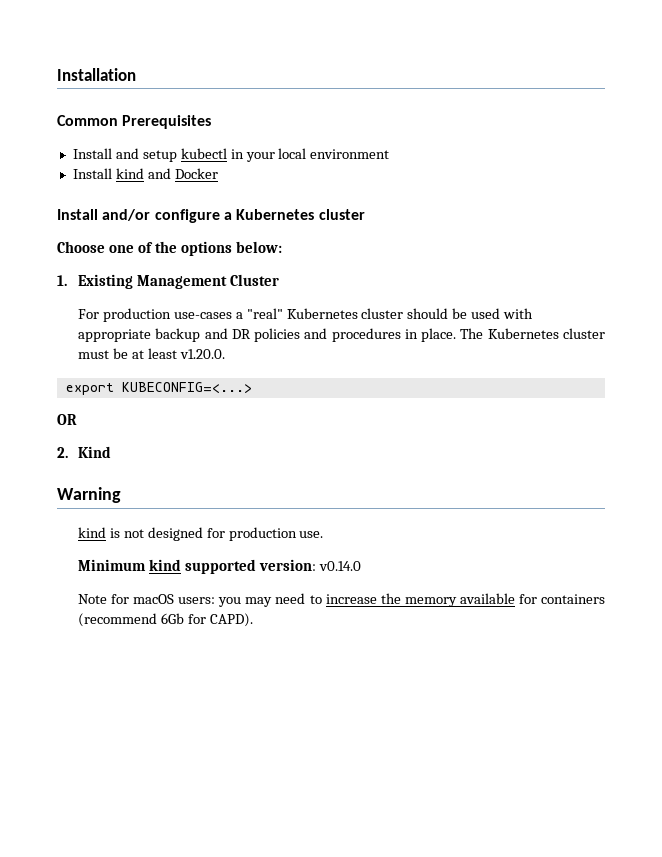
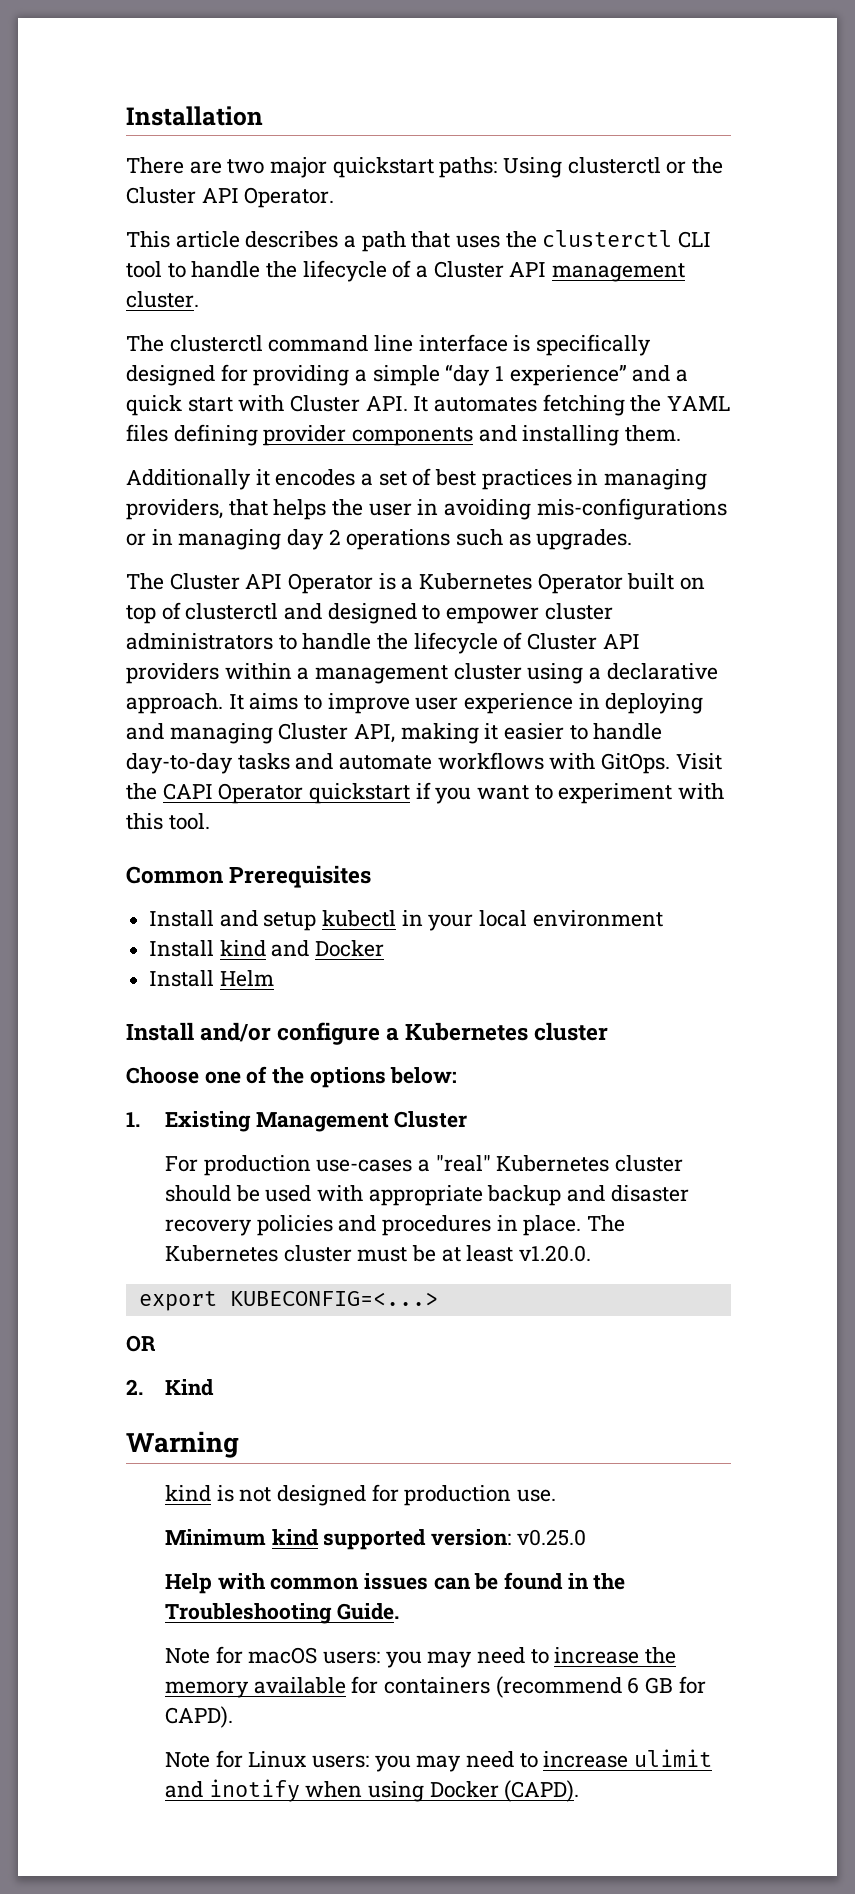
(136, 74) none -> [126,157,724,178] [126,187,335,208] [126,230,712,252] [126,260,686,282] [126,291,199,308] [126,334,652,356] [126,364,689,386] [126,394,731,416] [126,424,682,446] [126,468,708,490] [126,498,727,520] [126,529,633,550] [126,573,706,594] [126,602,613,624] [126,632,640,654] [126,663,718,684] [126,693,704,714] [126,723,663,744] [126,752,722,774] [126,782,725,804] [126,813,210,830] // There are two major quickstart paths: Using clusterctl or the Cluster API Operator. // This article describes a path that uses the clusterctl CLI tool to handle the lifecycle of a Cluster API management cluster. // The clusterctl command line interface is specifically designed for providing a simple “day 1 experience” and a quick start with Cluster API. It automates fetching the YAML files defining provider components and installing them. // Additionally it encodes a set of best practices in managing providers, that helps the user in avoiding mis-configurations or in managing day 2 operations such as upgrades. // The Cluster API Operator is a Kubernetes Operator built on top of clusterctl and designed to empower cluster administrators to handle the lifecycle of Cluster API providers within a management cluster using a declarative approach. It aims to improve user experience in deploying and managing Cluster API, making it easier to handle day-to-day tasks and automate workflows with GitOps. Visit the CAPI Operator quickstart if you want to experiment with this tool.
(218, 173) none -> [149,970,274,987] // Install Helm
[231,329,251,339] DR -> [610,1185,689,1202] [165,1219,253,1236] disaster recovery
[318,561,361,571] v0.14.0 -> [516,1529,586,1546] [165,1572,626,1594] [165,1603,399,1624] v0.25.0 // Help with common issues can be found in the Troubleshooting Guide.
[160,613,184,624] 6Gb -> [627,1677,674,1694] 6 GB
(253, 620) none -> [165,1749,713,1772] [165,1779,580,1802] // Note for Linux users: you may need to increase ulimit and inotify when using Docker (CAPD).

